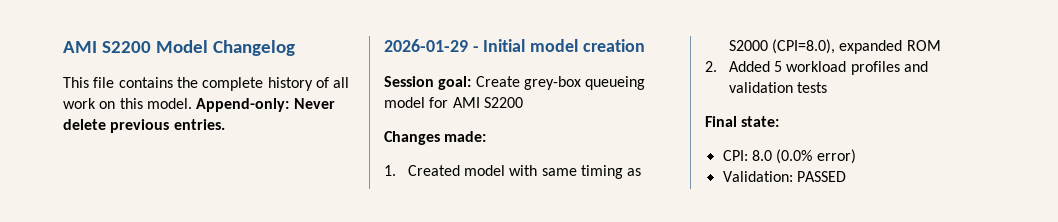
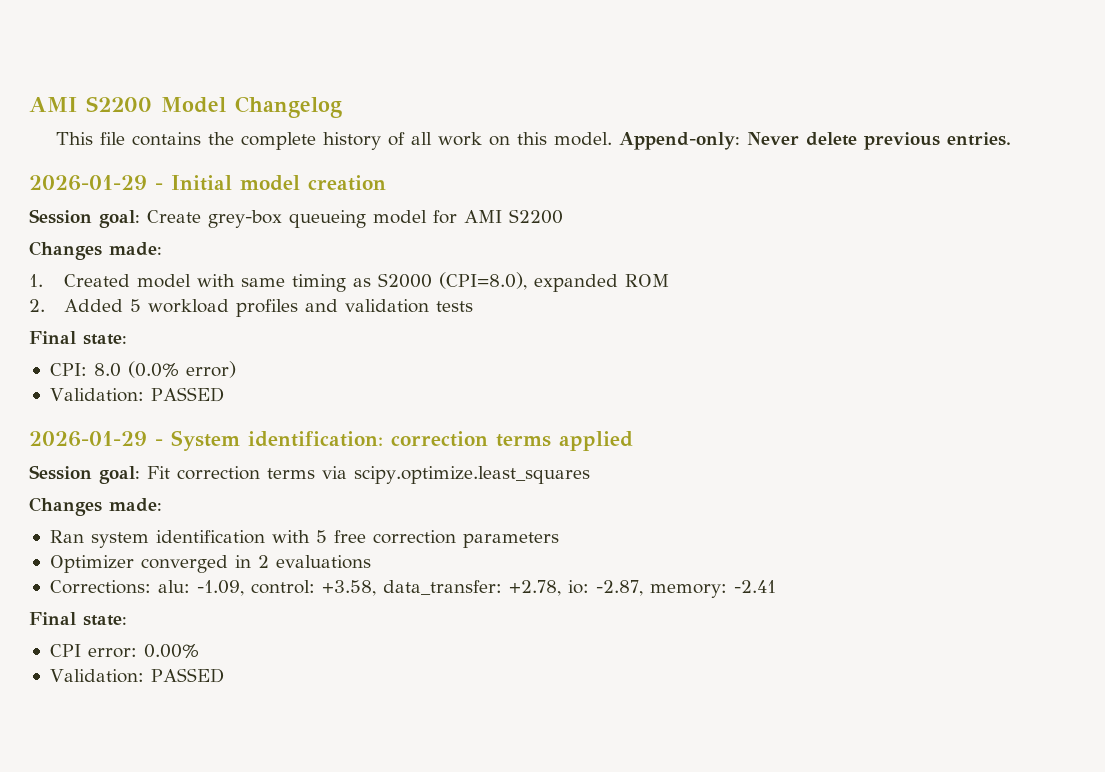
(846, 176) none -> [29,430,633,451] [29,465,590,484] [29,497,162,516] [49,530,559,548] [49,555,371,573] [49,580,776,598] [29,612,127,626] [49,644,199,658] [49,668,224,683] // 2026-01-29 - System identification: correction terms applied // Session goal: Fit correction terms via scipy.optimize.least_squares // Changes made: // Ran system identification with 5 free correction parameters // Optimizer converged in 2 evaluations // Corrections: alu: -1.09, control: +3.58, data_transfer: +2.78, io: -2.87, memory: -2.41 // Final state: // CPI error: 0.00% // Validation: PASSED

